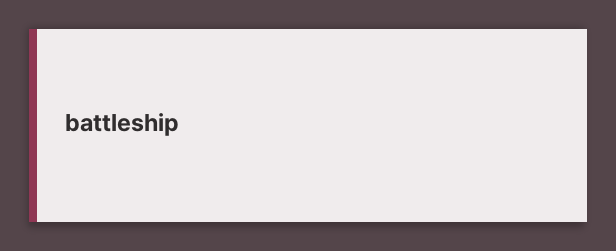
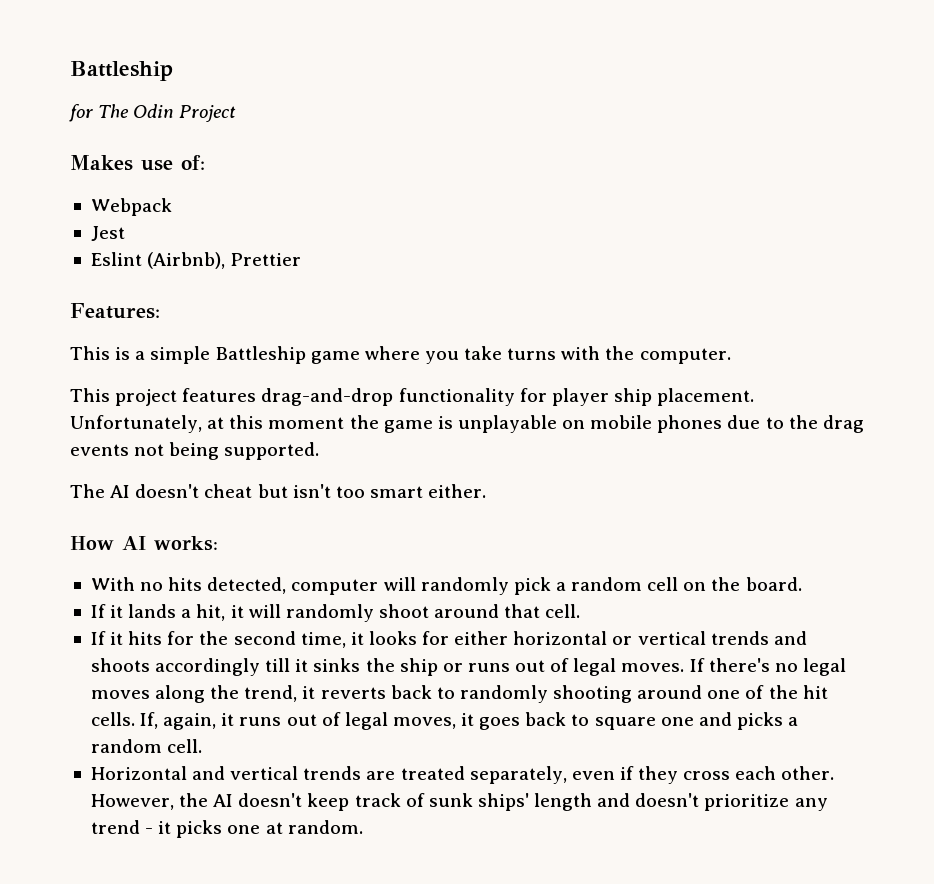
[65,113,179,136] battleship -> [70,61,173,81] [69,104,237,122] [70,155,205,171] [90,198,172,216] [90,226,125,241] [90,252,302,269] [70,303,160,319] [70,346,731,364] [70,388,755,406] [70,415,864,433] [70,442,320,460] [70,484,487,498] [70,536,218,551] [90,577,802,595] [90,604,581,622] [90,631,807,648] [90,658,846,676] [90,685,828,703] [90,712,799,730] [90,739,203,753] [90,766,835,784] [90,793,828,811] [90,820,363,838] Battleship // for The Odin Project // Makes use of: // Webpack // Jest // Eslint (Airbnb), Prettier // Features: // This is a simple Battleship game where you take turns with the computer. // This project features drag-and-drop functionality for player ship placement. Unfortunately, at this moment the game is unplayable on mobile phones due to the drag events not being supported. // The AI doesn't cheat but isn't too smart either. // How AI works: // With no hits detected, computer will randomly pick a random cell on the board. // If it lands a hit, it will randomly shoot around that cell. // If it hits for the second time, it looks for either horizontal or vertical trends and shoots accordingly till it sinks the ship or runs out of legal moves. If there's no legal moves along the trend, it reverts back to randomly shooting around one of the hit cells. If, again, it runs out of legal moves, it goes back to square one and picks a random cell. // Horizontal and vertical trends are treated separately, even if they cross each other. However, the AI doesn't keep track of sunk ships' length and doesn't prioritize any trend - it picks one at random.

